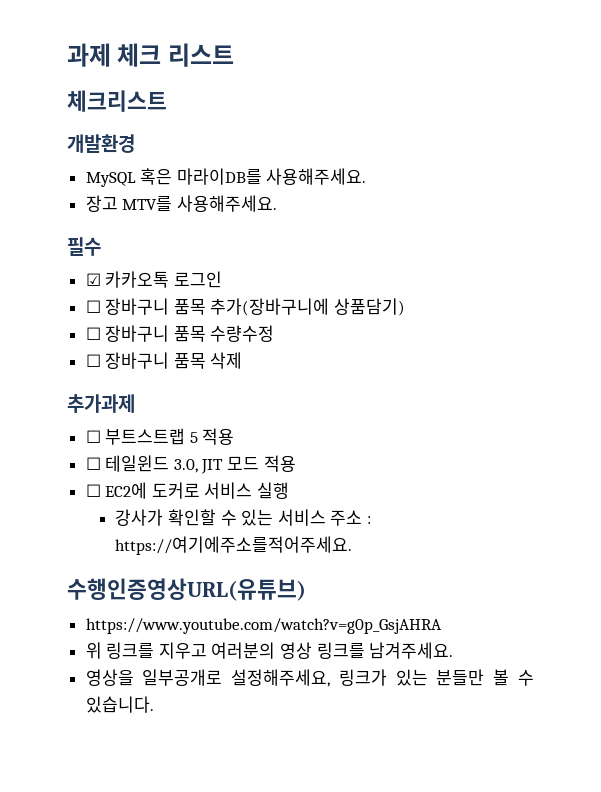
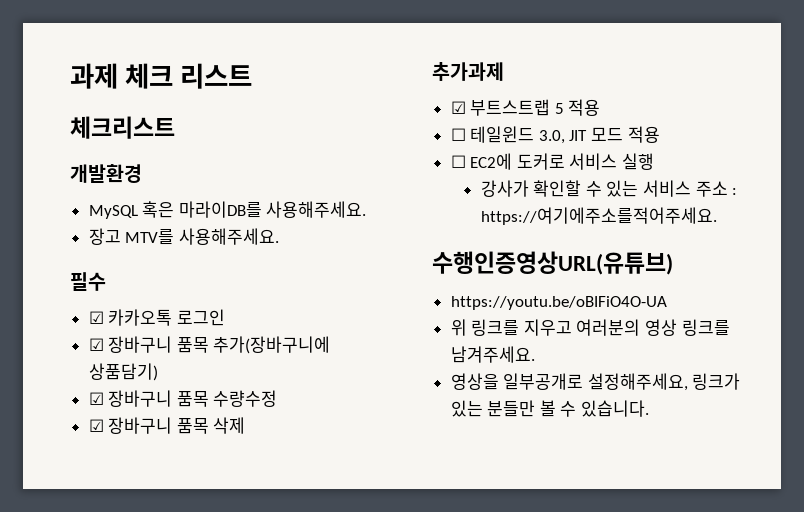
[85,300,101,313] ☐ -> [88,338,104,351] ☑
[85,327,101,340] ☐ -> [88,392,104,405] ☑
[85,354,101,367] ☐ -> [88,419,104,432] ☑
[85,430,101,443] ☐ -> [450,101,466,114] ☑
[85,618,442,634] https://www.youtube.com/watch?v=g0p_GsjAHRA -> [450,296,667,310] https://youtu.be/oBIFiO4O-UA

